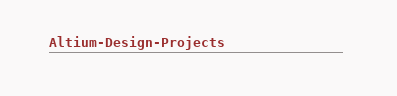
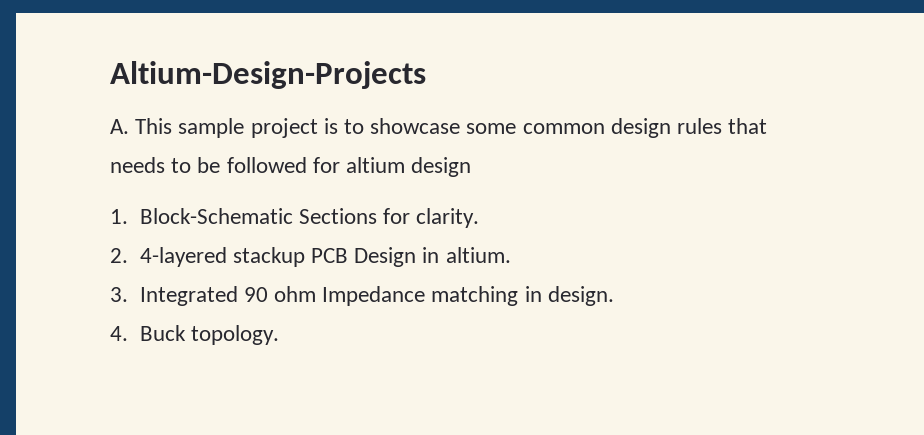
(225, 43) none -> [110,118,768,138] [110,157,472,177] [110,208,480,228] [110,247,511,267] [110,286,614,306] [110,325,279,345] // A. This sample project is to showcase some common design rules that needs to be followed for altium design // 1. Block-Schematic Sections for clarity. // 2. 4-layered stackup PCB Design in altium. // 3. Integrated 90 ohm Impedance matching in design. // 4. Buck topology.

